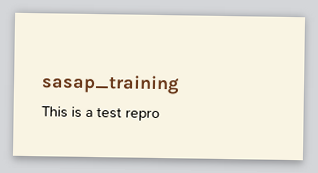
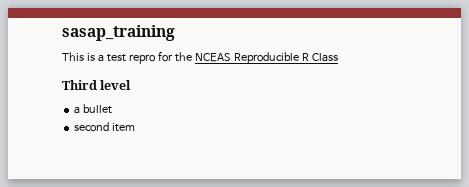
(160, 115) none -> [157,51,338,64] [62,80,132,90] [74,104,113,114] [74,122,136,132] for the NCEAS Reproducible R Class // Third level // a bullet // second item

